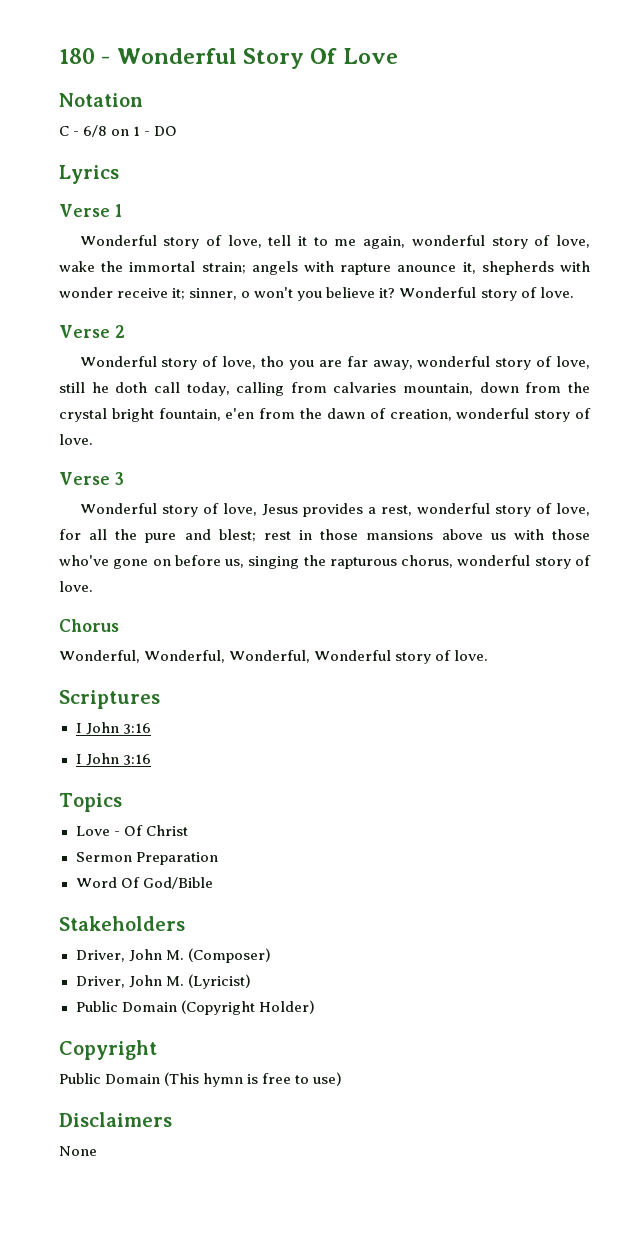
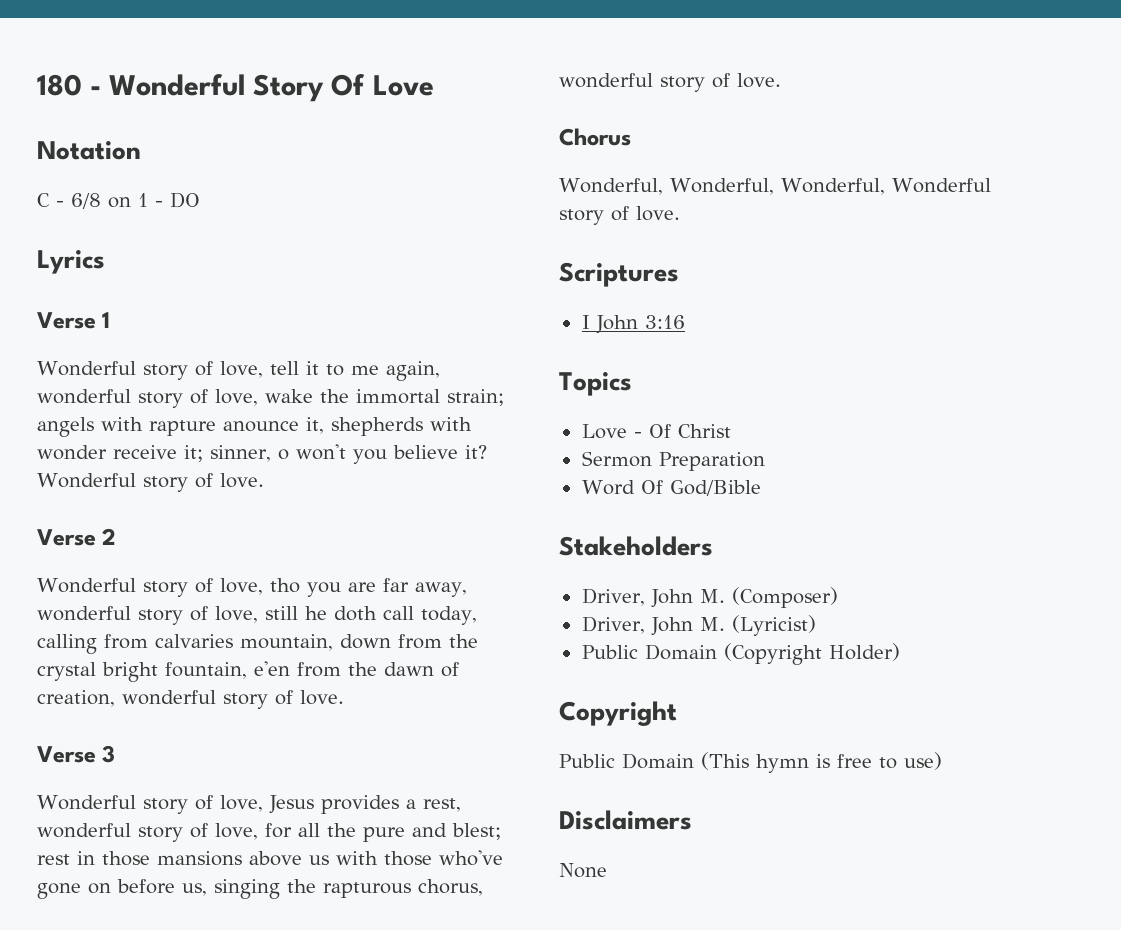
[75,753,151,766] // I John 3:16 -> (685, 322) none

